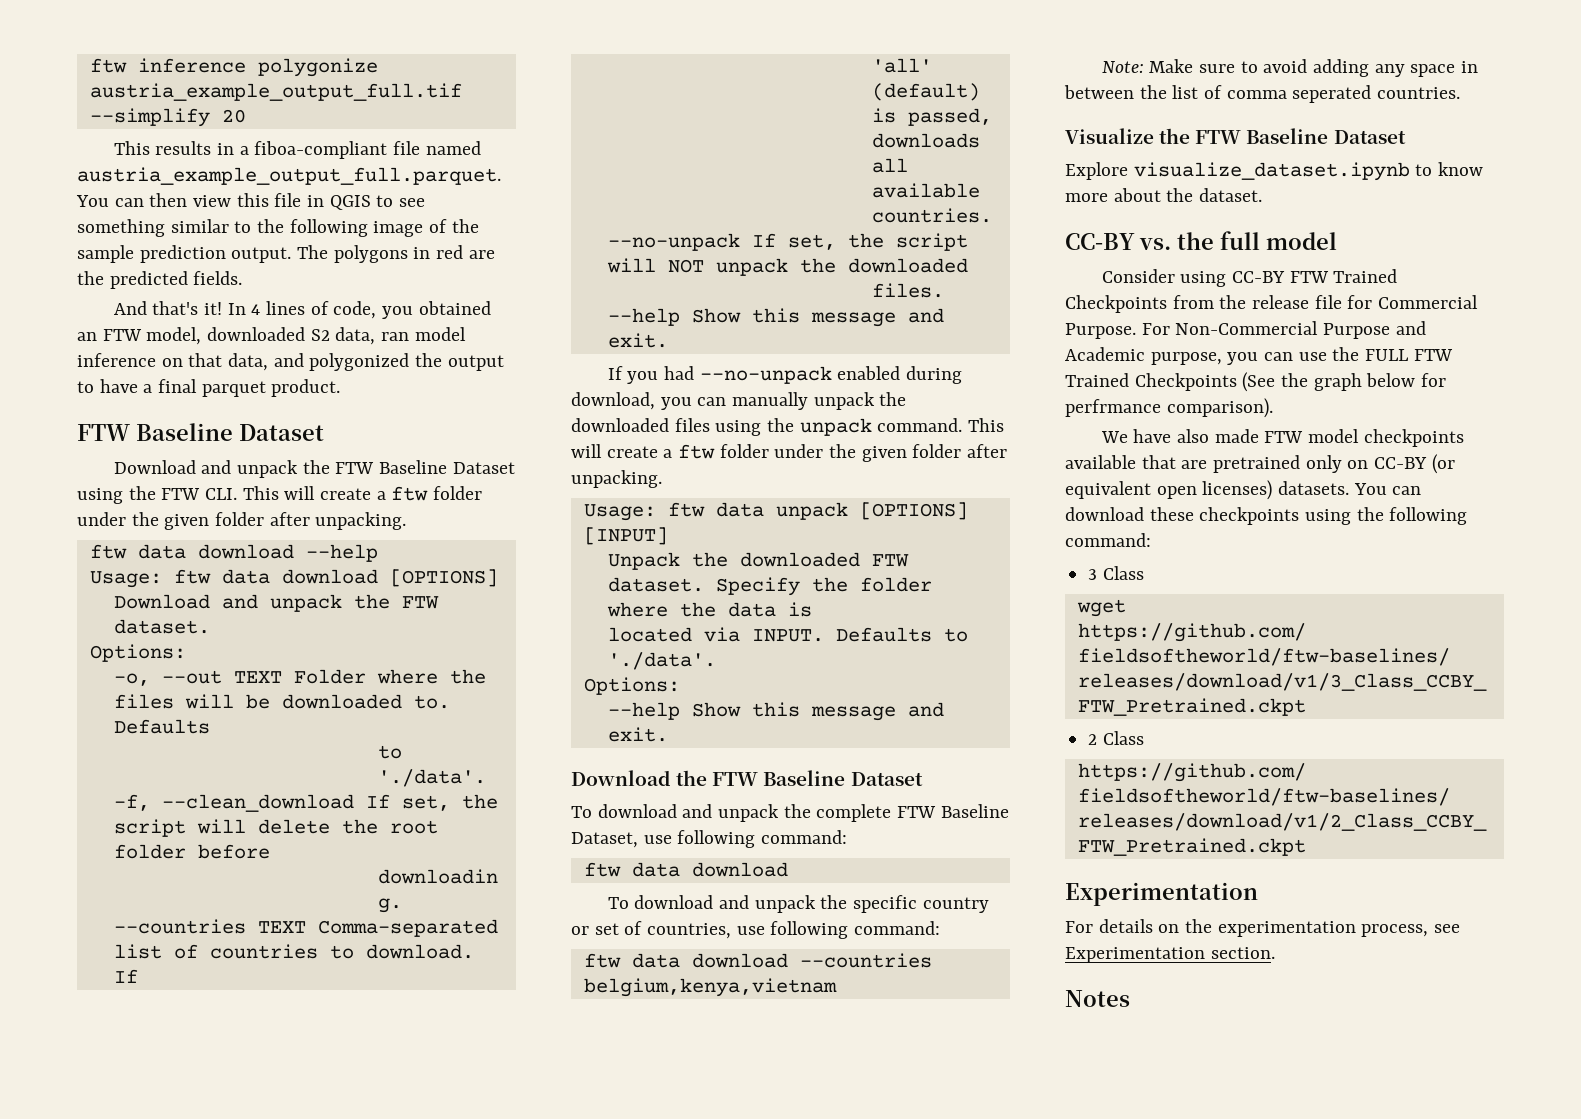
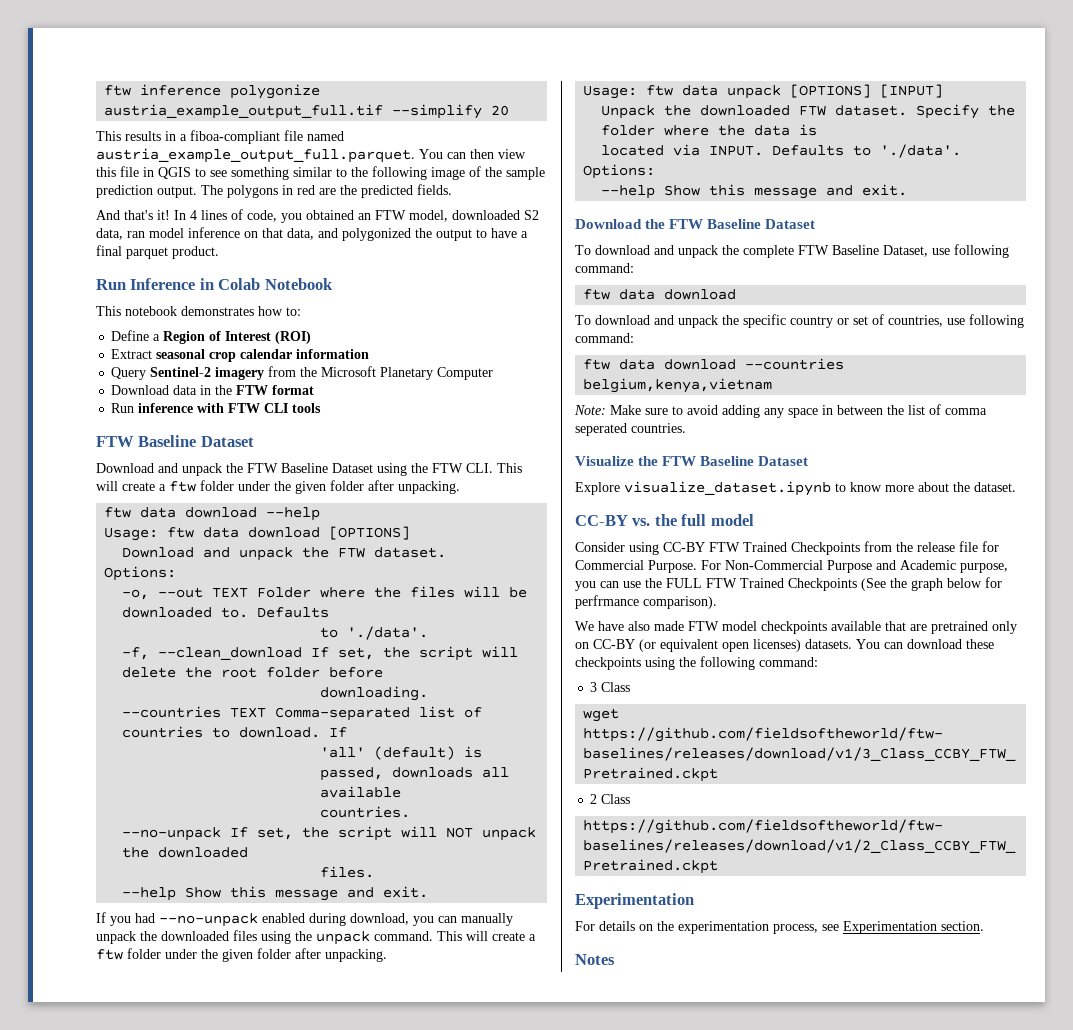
(341, 388) none -> [96,278,333,290] [96,306,301,316] [111,330,312,344] [111,349,370,362] [111,366,494,380] [111,385,315,395] [111,403,322,413] // Run Inference in Colab Notebook // This notebook demonstrates how to: // Define a Region of Interest (ROI) // Extract seasonal crop calendar information // Query Sentinel-2 imagery from the Microsoft Planetary Computer // Download data in the FTW format // Run inference with FTW CLI tools

